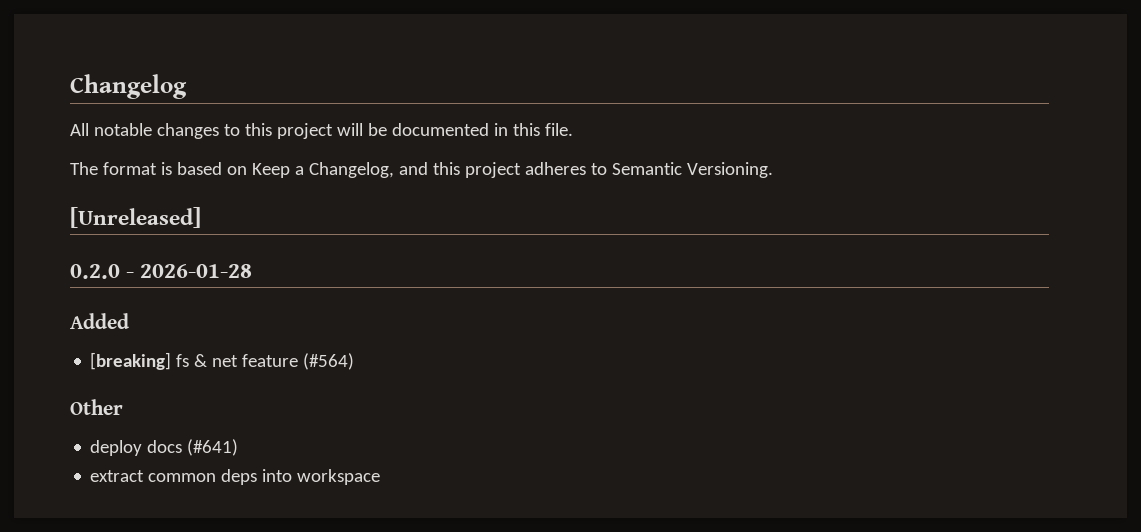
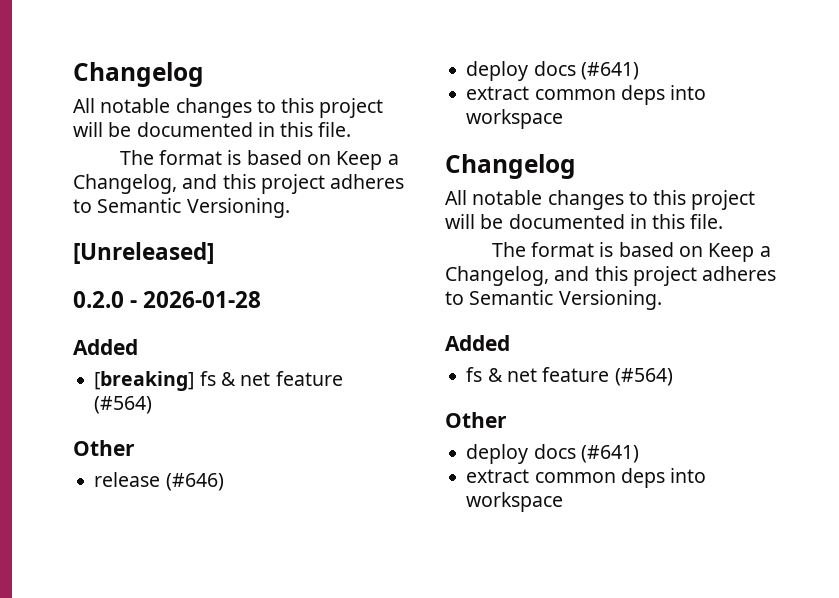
[90,439,239,456] [90,469,381,485] // deploy docs (#641) // extract common deps into workspace -> [94,472,224,491] [466,61,639,81] [466,85,707,105] [466,109,564,129] [445,154,576,179] [445,190,756,210] [445,214,724,229] [491,242,771,262] [445,266,777,286] [445,290,662,310] [445,335,510,351] [466,367,673,386] [445,412,507,428] [466,444,639,464] [466,468,707,488] [466,492,564,512] // release (#646) // deploy docs (#641) // extract common deps into workspace // Changelog // All notable changes to this project will be documented in this file. // The format is based on Keep a Changelog, and this project adheres to Semantic Versioning. // Added // fs & net feature (#564) // Other // deploy docs (#641) // extract common deps into workspace

